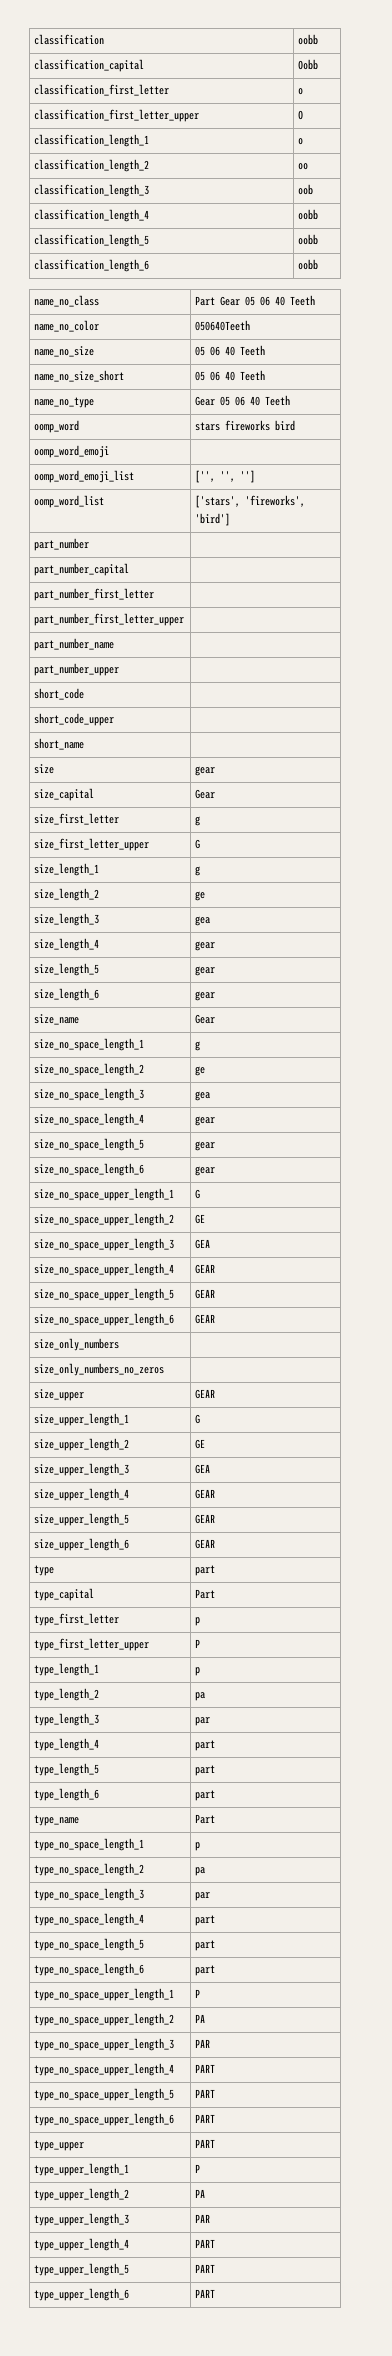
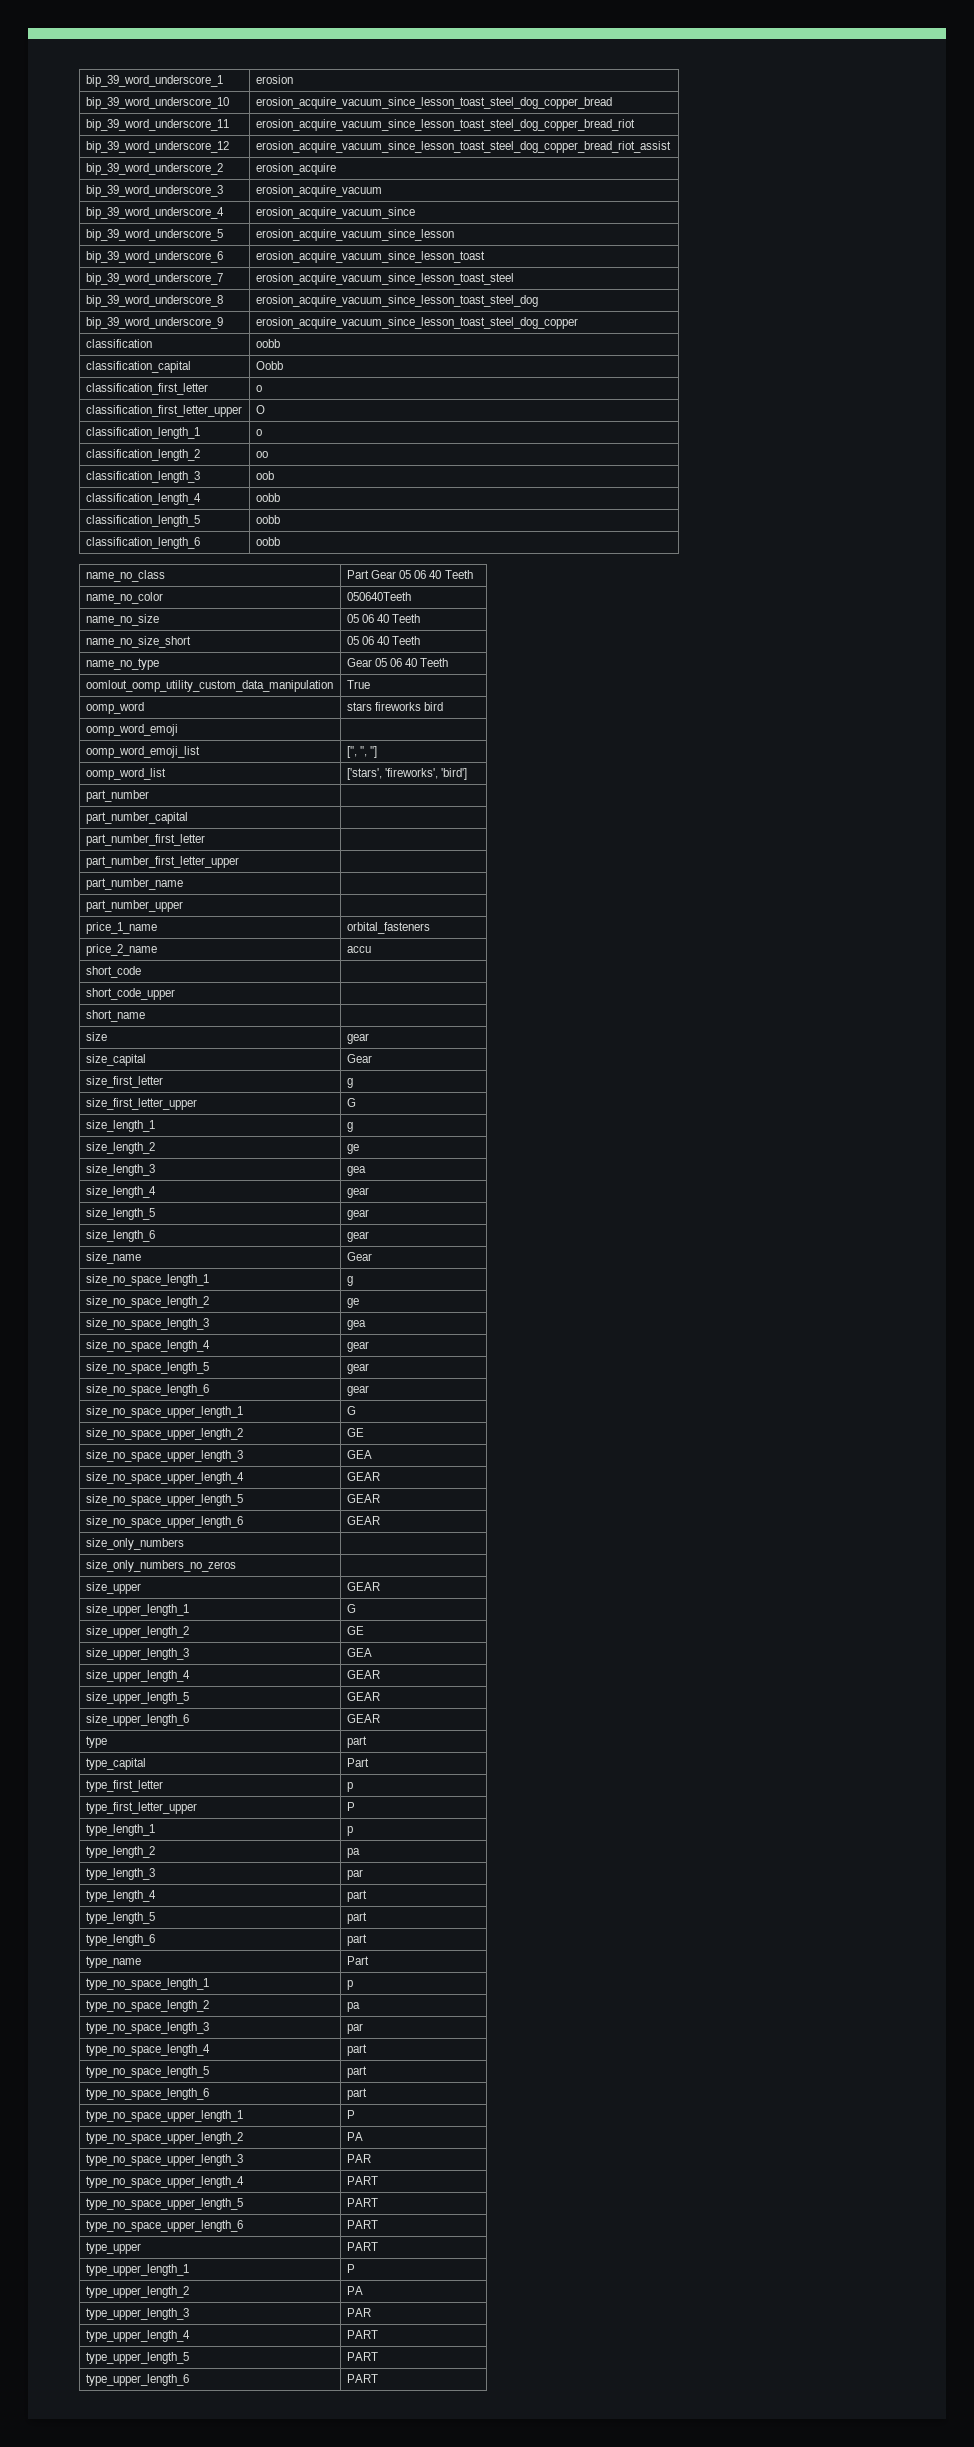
(34, 39) none -> [85,75,223,87] [255,75,293,84] [85,97,229,109] [255,97,612,109] [85,119,229,131] [255,119,635,131] [85,141,229,153] [255,141,671,153] [85,163,223,175] [255,163,336,175] [85,185,223,197] [255,185,382,197] [85,207,224,219] [255,207,415,219] [85,229,223,241] [255,229,454,241] [85,251,223,263] [255,251,485,263] [85,273,223,285] [255,273,514,285] [85,295,223,307] [255,295,538,307] [85,317,223,329] [255,317,578,329] bip_39_word_underscore_1 | erosion // bip_39_word_underscore_10 | erosion_acquire_vacuum_since_lesson_toast_steel_dog_copper_bread // bip_39_word_underscore_11 | erosion_acquire_vacuum_since_lesson_toast_steel_dog_copper_bread_riot // bip_39_word_underscore_12 | erosion_acquire_vacuum_since_lesson_toast_steel_dog_copper_bread_riot_assist // bip_39_word_underscore_2 | erosion_acquire // bip_39_word_underscore_3 | erosion_acquire_vacuum // bip_39_word_underscore_4 | erosion_acquire_vacuum_since // bip_39_word_underscore_5 | erosion_acquire_vacuum_since_lesson // bip_39_word_underscore_6 | erosion_acquire_vacuum_since_lesson_toast // bip_39_word_underscore_7 | erosion_acquire_vacuum_since_lesson_toast_steel // bip_39_word_underscore_8 | erosion_acquire_vacuum_since_lesson_toast_steel_dog // bip_39_word_underscore_9 | erosion_acquire_vacuum_since_lesson_toast_steel_dog_copper //
(291, 400) none -> [85,680,333,692] [346,680,370,689] // oomlout_oomp_utility_custom_data_manipulation | True
(120, 669) none -> [85,922,157,934] [346,922,430,934] [85,944,157,956] [346,946,371,953] // price_1_name | orbital_fasteners // price_2_name | accu

